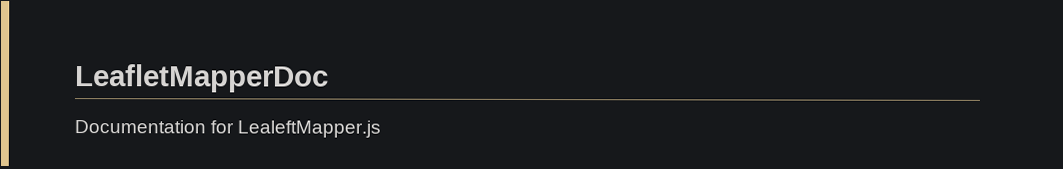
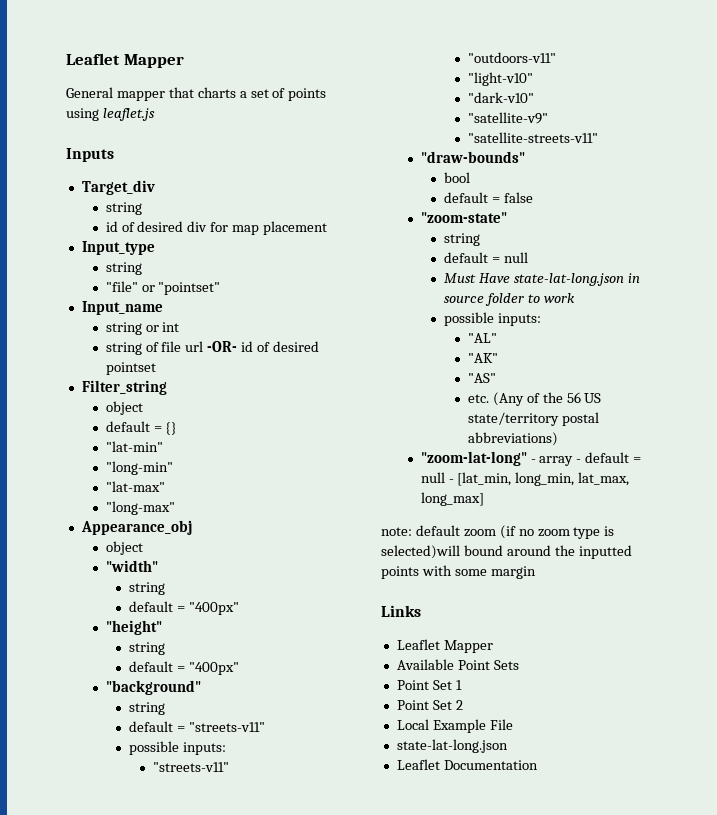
[74,64,329,93] [74,120,382,138] LeafletMapperDoc // Documentation for LealeftMapper.js -> [66,53,184,68] [66,87,327,101] [66,108,155,121] [66,148,114,162] [81,180,155,195] [105,202,142,215] [105,221,328,235] [81,241,155,255] [105,262,142,275] [105,281,221,295] [81,301,163,315] [105,322,180,335] [105,341,319,355] [105,362,156,375] [81,380,167,395] [105,401,143,415] [105,421,178,435] [105,441,163,452] [105,461,173,475] [105,481,165,492] [105,501,175,515] [80,520,192,535] [105,541,143,555] [105,560,158,572] [129,582,166,595] [129,601,240,615] [105,620,162,635] [129,642,166,655] [129,661,240,675] [105,680,201,695] [129,702,166,715] [129,721,266,732] [129,741,227,755] [152,762,229,772] [467,52,556,63] [467,72,533,86] [467,92,534,103] [467,112,548,124] [467,132,598,143] [420,151,525,163] [444,172,471,183] [444,192,534,203] [420,212,507,223] [444,233,481,246] [444,252,529,263] [444,273,640,286] [444,293,575,306] [444,312,542,326] [467,333,497,343] [467,353,498,363] [467,373,496,383] [467,392,602,406] [467,412,599,426] [467,432,558,446] [420,451,642,466] [420,472,630,486] [420,492,484,506] [381,525,615,539] [381,545,632,559] [381,565,536,579] [381,605,421,617] [396,639,493,653] [396,659,519,670] [396,680,462,690] [396,700,463,710] [396,719,513,733] [396,739,508,753] [396,759,538,770] Leaflet Mapper // General mapper that charts a set of points using leaflet.js // Inputs // Target_div // string // id of desired div for map placement // Input_type // string // "file" or "pointset" // Input_name // string or int // string of file url -OR- id of desired pointset // Filter_string // object // default = {} // "lat-min" // "long-min" // "lat-max" // "long-max" // Appearance_obj // object // "width" // string // default = "400px" // "height" // string // default = "400px" // "background" // string // default = "streets-v11" // possible inputs: // "streets-v11" // "outdoors-v11" // "light-v10" // "dark-v10" // "satellite-v9" // "satellite-streets-v11" // "draw-bounds" // bool // default = false // "zoom-state" // string // default = null // Must Have state-lat-long.json in source folder to work // possible inputs: // "AL" // "AK" // "AS" // etc. (Any of the 56 US state/territory postal abbreviations) // "zoom-lat-long" - array - default = null - [lat_min, long_min, lat_max, long_max] // note: default zoom (if no zoom type is selected)will bound around the inputted points with some margin // Links // Leaflet Mapper // Available Point Sets // Point Set 1 // Point Set 2 // Local Example File // state-lat-long.json // Leaflet Documentation

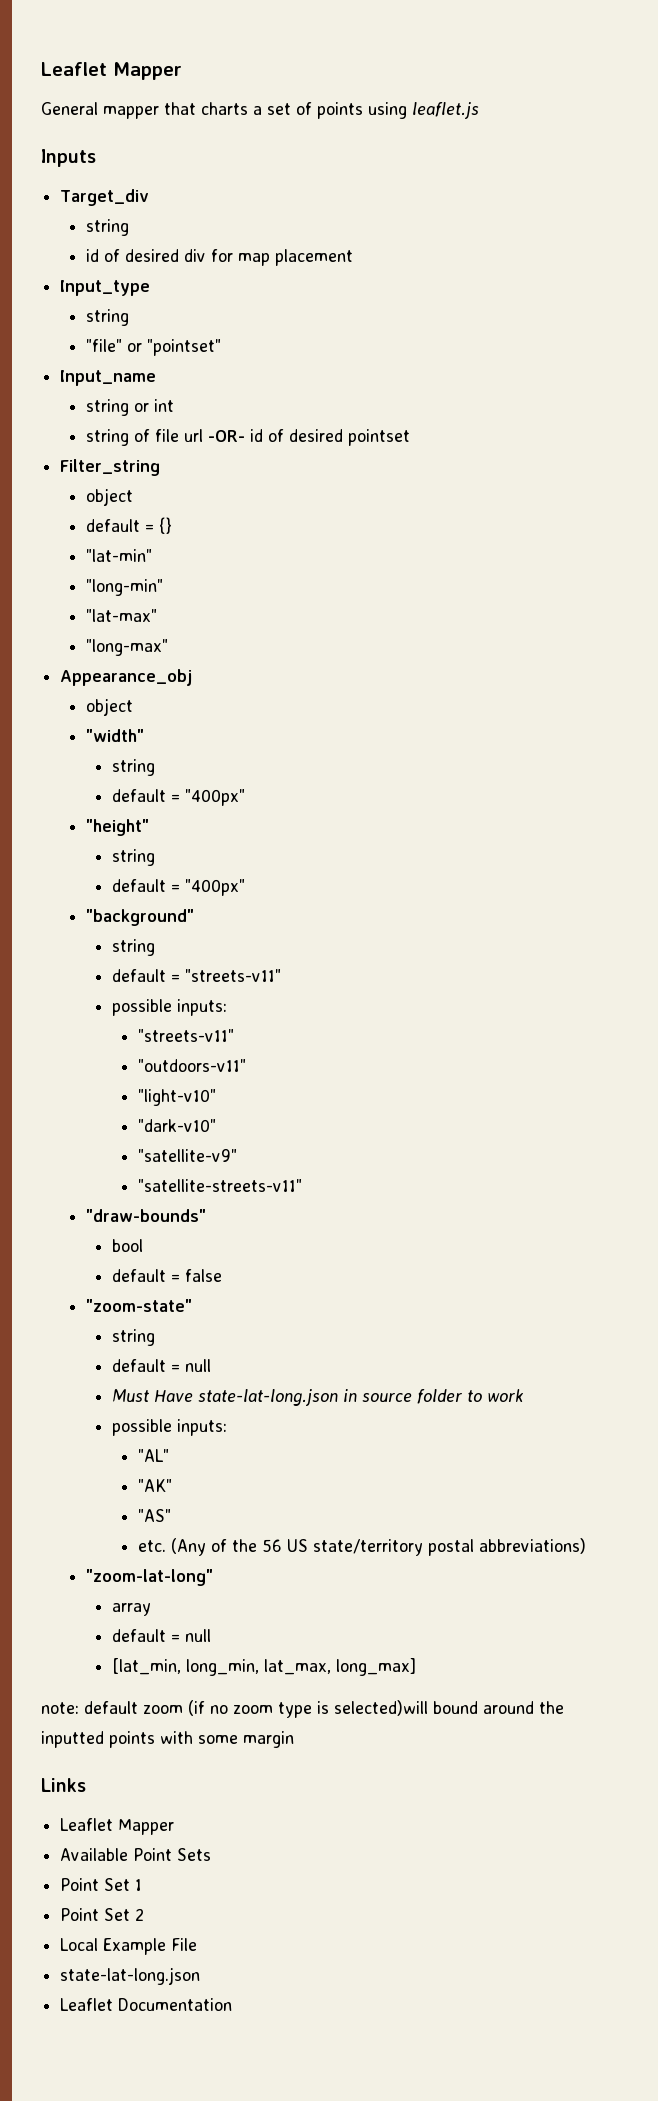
[530,459,536,463] - -> (214, 1577) //
[576,452,642,463] [420,472,454,483] - default = null - -> [111,1629,211,1642] // default = null //

